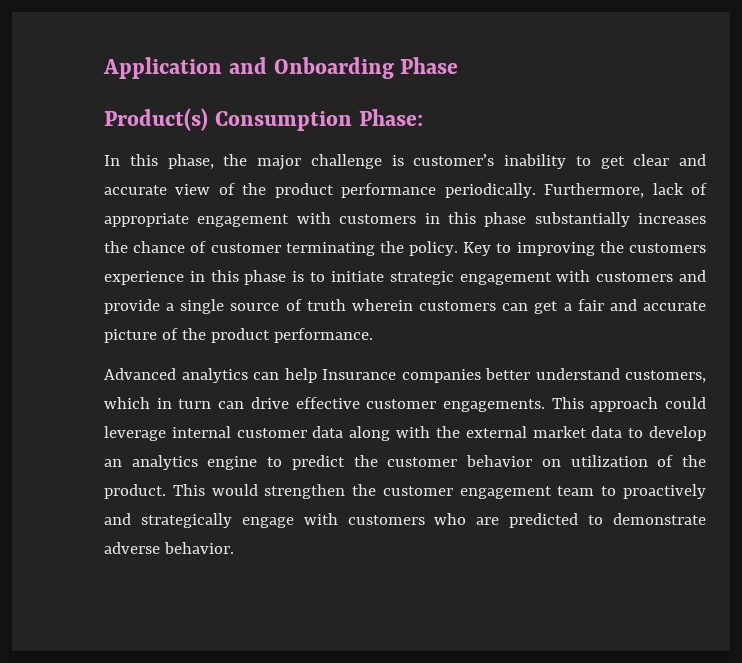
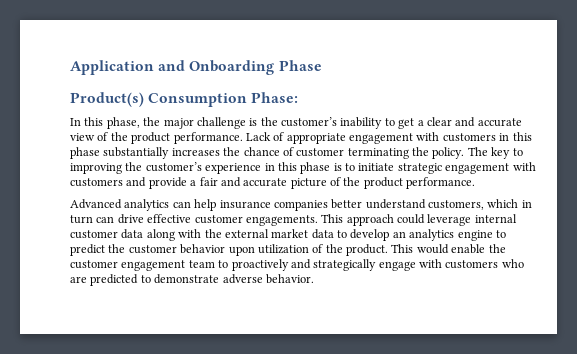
(404, 160) none -> [260,117,278,126] the
(625, 162) none -> [417,120,424,126] a
[341,183,684,198] performance periodically. Furthermore, lack -> [173,132,271,144] performance. Lack
[463,242,492,256] Key -> [467,147,511,159] The key
[628,243,706,253] customers -> [145,162,202,172] customer’s
[180,299,572,314] single source of truth wherein customers can get a -> (197, 183) none
[322,369,396,380] Insurance -> [219,200,271,209] insurance
[541,459,561,467] on -> [228,246,255,256] upon
[264,484,346,499] strengthen -> [451,244,486,254] enable

